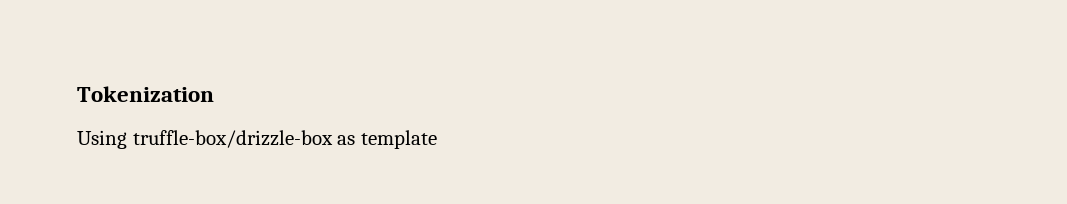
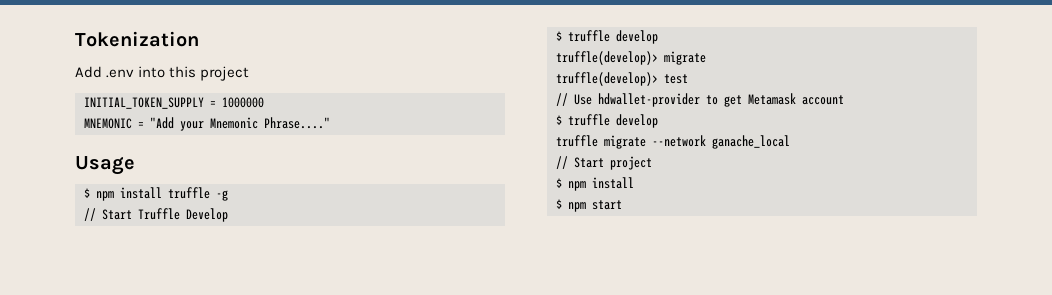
[77,130,437,149] Using truffle-box/drizzle-box as template -> [75,66,250,81] [84,97,264,109] [84,117,330,131] [75,156,135,175] [84,187,228,201] [84,208,228,222] [556,30,658,44] [556,51,706,65] [556,72,688,86] [556,93,844,107] [556,114,658,128] [556,135,790,149] [556,156,652,170] [556,177,634,191] [556,199,622,212] Add .env into this project // INITIAL_TOKEN_SUPPLY = 1000000 // MNEMONIC = "Add your Mnemonic Phrase...." // Usage // $ npm install truffle -g // // Start Truffle Develop // $ truffle develop // truffle(develop)> migrate // truffle(develop)> test // // Use hdwallet-provider to get Metamask account // $ truffle develop // truffle migrate --network ganache_local // // Start project // $ npm install // $ npm start

